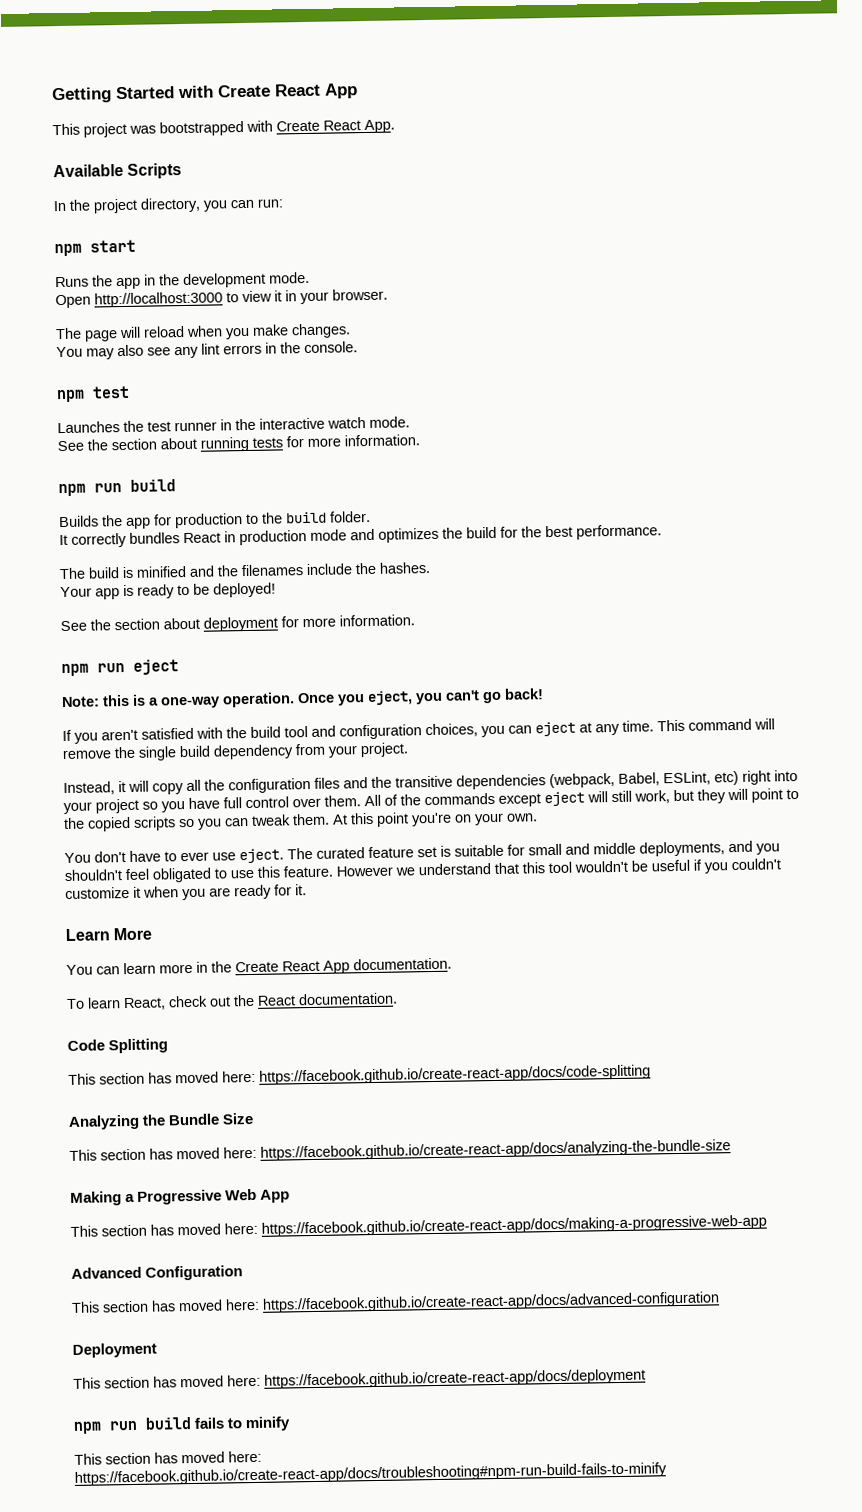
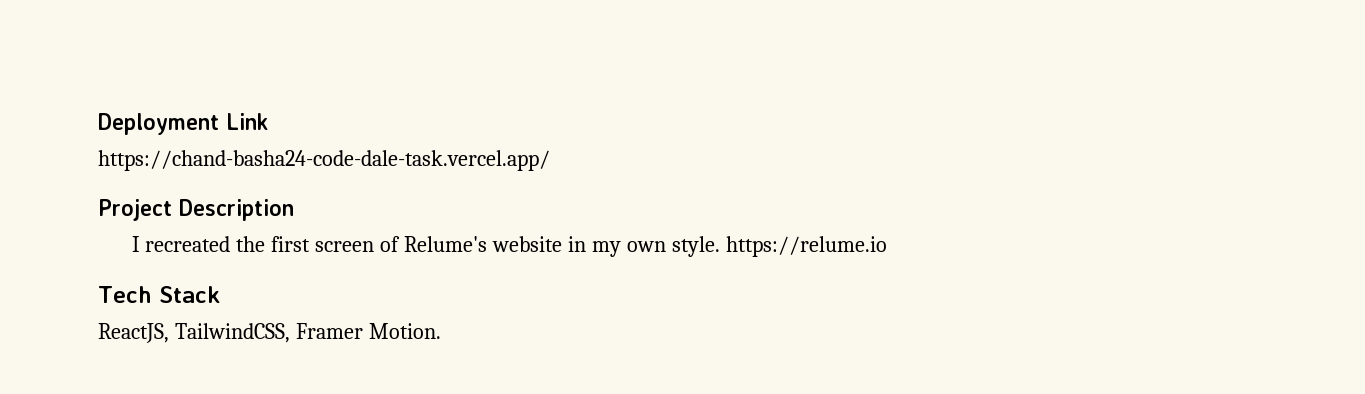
[51,83,358,104] [52,119,395,138] [53,163,183,179] [53,197,283,214] [54,239,136,257] [55,271,310,290] [55,288,388,309] [55,323,351,342] [56,341,358,360] [56,385,130,403] [57,416,410,434] [57,434,420,452] [58,479,176,497] [59,510,371,529] [59,524,662,548] [59,561,430,580] [60,582,276,600] [60,614,415,632] [61,659,179,677] [61,688,544,709] [62,718,775,744] [62,742,409,761] [63,769,798,796] [63,788,799,815] [63,812,538,832] [64,840,780,864] [64,858,781,883] [65,884,307,901] [65,927,153,942] [66,957,452,976] [66,992,398,1011] [67,1038,169,1054] [68,1064,651,1085] [68,1112,255,1130] [69,1139,731,1161] [70,1188,291,1206] [70,1214,767,1237] [71,1265,244,1281] [71,1291,720,1313] [72,1342,157,1358] [73,1368,646,1389] [73,1416,292,1434] [74,1450,262,1465] [74,1462,667,1486] Getting Started with Create React App // This project was bootstrapped with Create React App. // Available Scripts // In the project directory, you can run: // npm start // Runs the app in the development mode. // Open http://localhost:3000 to view it in your browser. // The page will reload when you make changes. // You may also see any lint errors in the console. // npm test // Launches the test runner in the interactive watch mode. // See the section about running tests for more information. // npm run build // Builds the app for production to the build folder. // It correctly bundles React in production mode and optimizes the build for the best performance. // The build is minified and the filenames include the hashes. // Your app is ready to be deployed! // See the section about deployment for more information. // npm run eject // Note: this is a one-way operation. Once you eject, you can't go back! // If you aren't satisfied with the build tool and configuration choices, you can eject at any time. This command will remove the single build dependency from your project. // Instead, it will copy all the configuration files and the transitive dependencies (webpack, Babel, ESLint, etc) right into your project so you have full control over them. All of the commands except eject will still work, but they will point to the copied scripts so you can tweak them. At this point you're on your own. // You don't have to ever use eject. The curated feature set is suitable for small and middle deployments, and you shouldn't feel obligated to use this feature. However we understand that this tool wouldn't be useful if you couldn't customize it when you are ready for it. // Learn More // You can learn more in the Create React App documentation. // To learn React, check out the React documentation. // Code Splitting // This section has moved here: https://facebook.github.io/create-react-app/docs/code-splitting // Analyzing the Bundle Size // This section has moved here: https://facebook.github.io/create-react-app/docs/analyzing-the-bundle-size // Making a Progressive Web App // This section has moved here: https://facebook.github.io/create-react-app/docs/making-a-progressive-web-app // Advanced Configuration // This section has moved here: https://facebook.github.io/create-react-app/docs/advanced-configuration // Deployment // This section has moved here: https://facebook.github.io/create-react-app/docs/deployment // npm run build fails to minify // This section has moved here: https://facebook.github.io/create-react-app/docs/troubleshooting#npm-run-build-fails-to-minify -> [98,113,268,135] [98,150,550,171] [98,199,294,221] [131,236,887,257] [98,286,220,303] [98,323,441,343] Deployment Link // https://chand-basha24-code-dale-task.vercel.app/ // Project Description // I recreated the first screen of Relume's website in my own style. https://relume.io // Tech Stack // ReactJS, TailwindCSS, Framer Motion.

